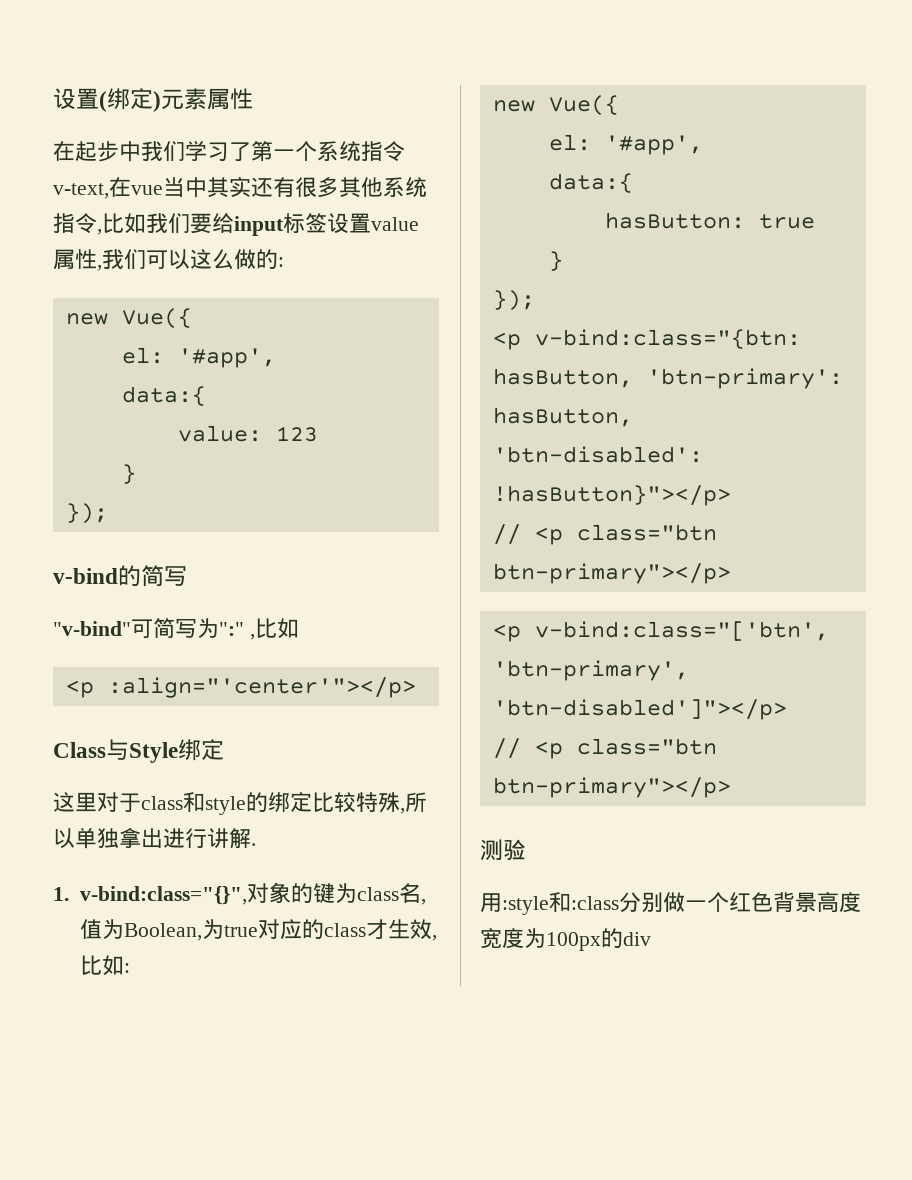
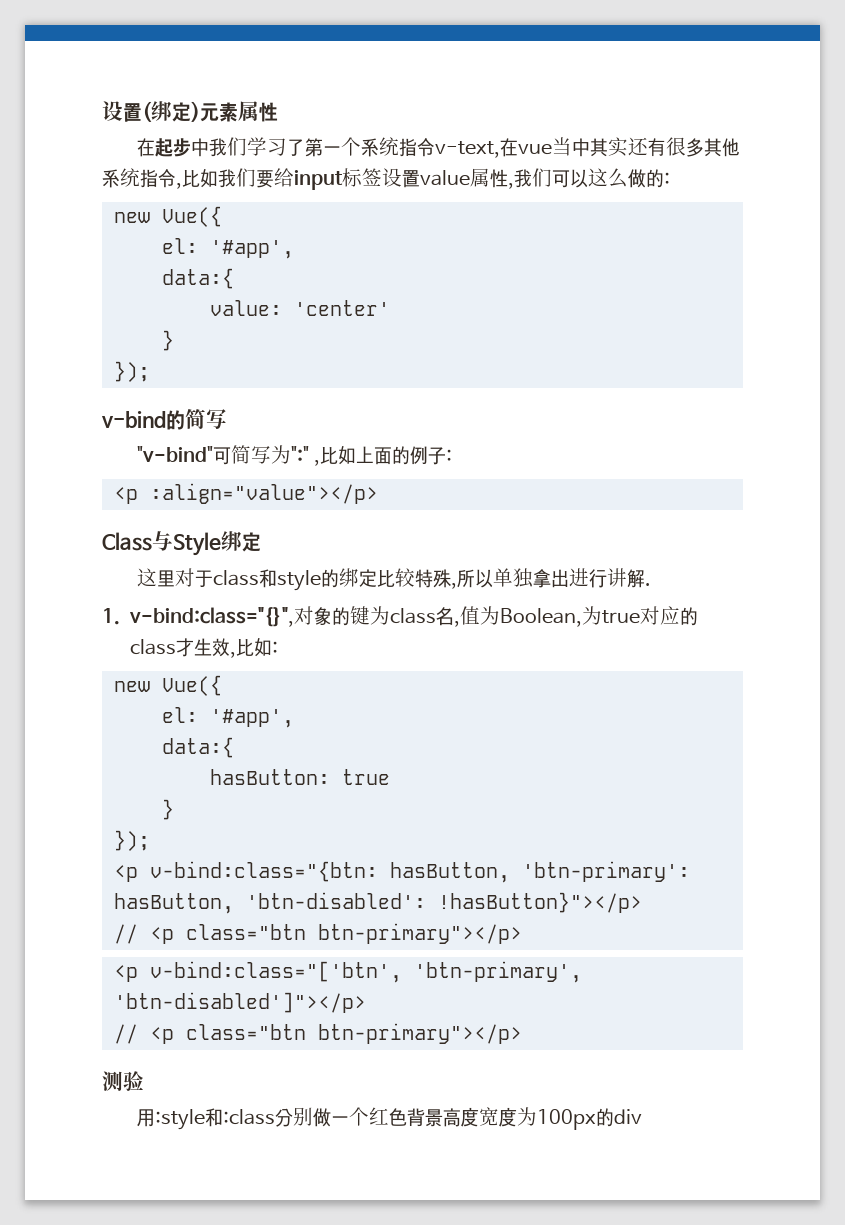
[275,426,318,442] 123 -> [293,300,390,316] 'center'
[65,677,416,698] // <p :align="'center'"></p> -> [355,446,452,465] [113,483,378,504] 上面的例子: // <p :align="value"></p>

